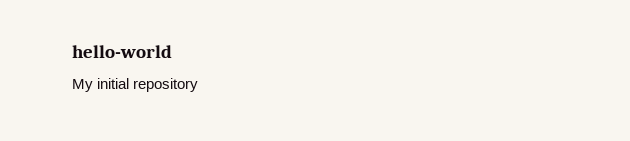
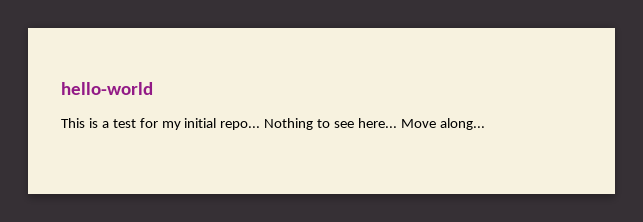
[72,78,199,92] My initial repository -> [61,118,485,130] This is a test for my initial repo... Nothing to see here... Move along...

